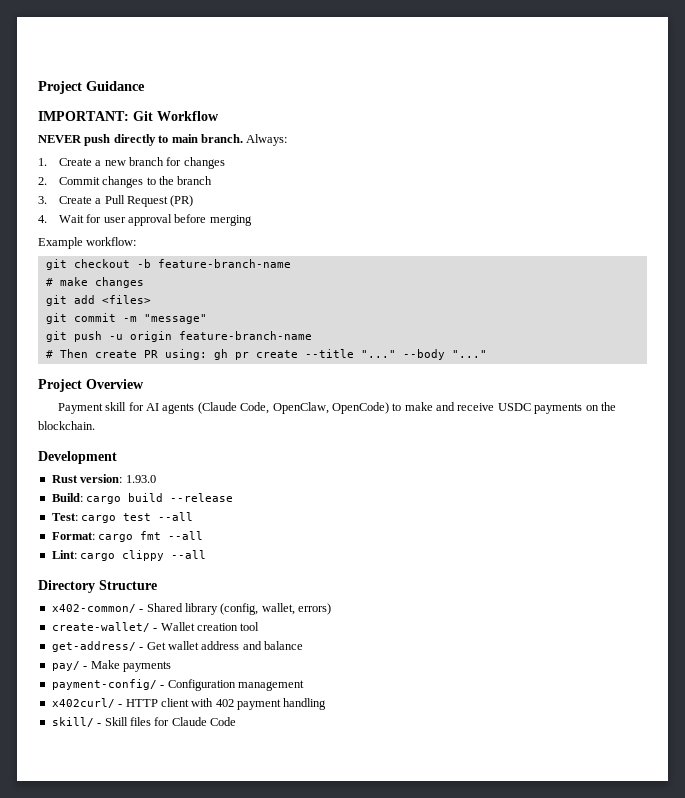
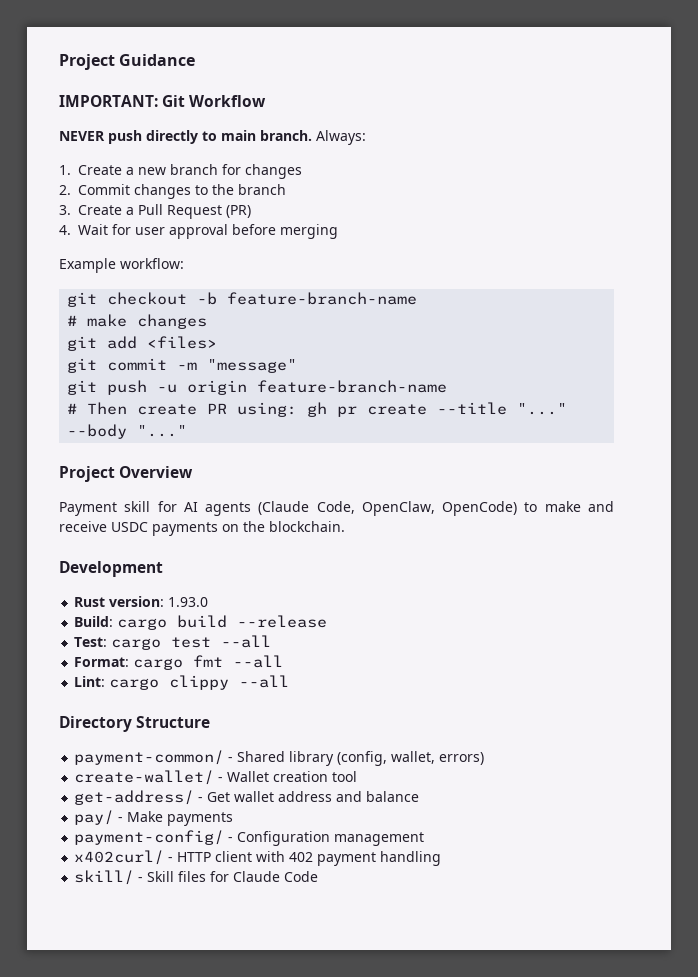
[51,604,136,613] x402-common/ -> [74,750,225,765] payment-common/

